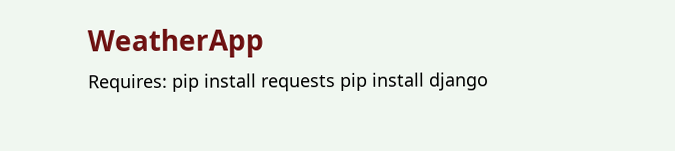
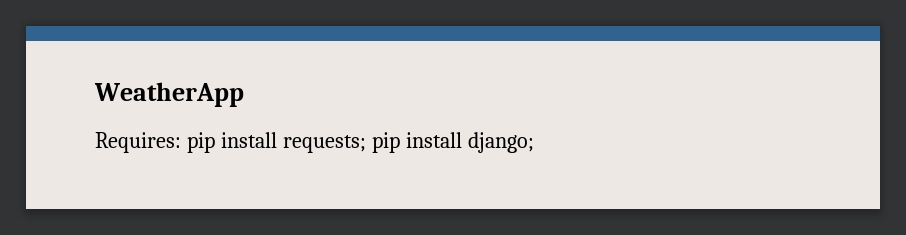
[260,72,489,92] requests pip install django -> [282,132,534,153] requests; pip install django;

